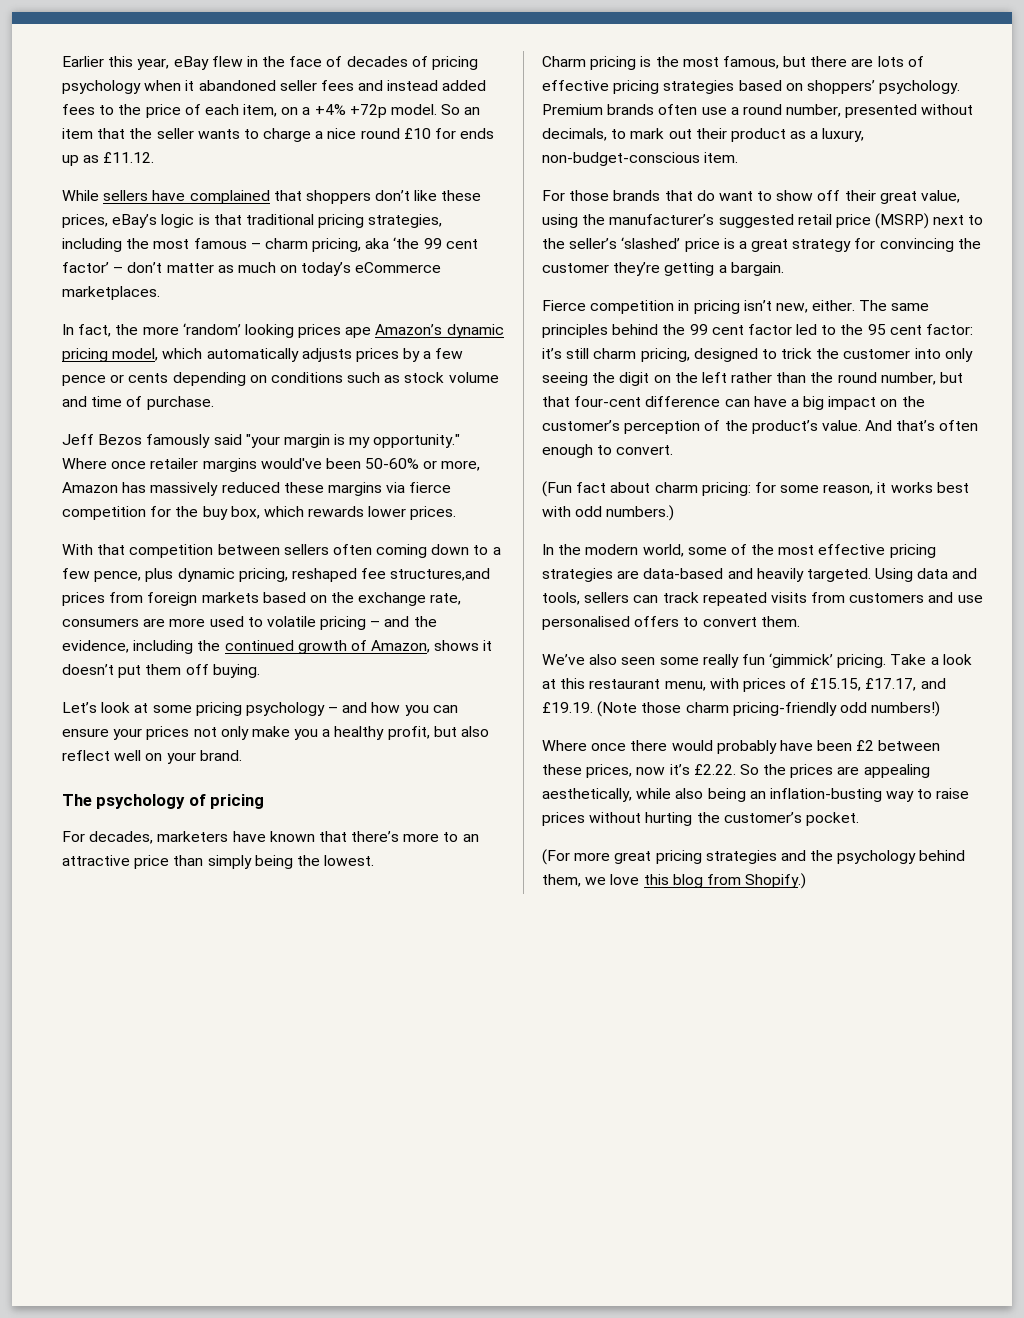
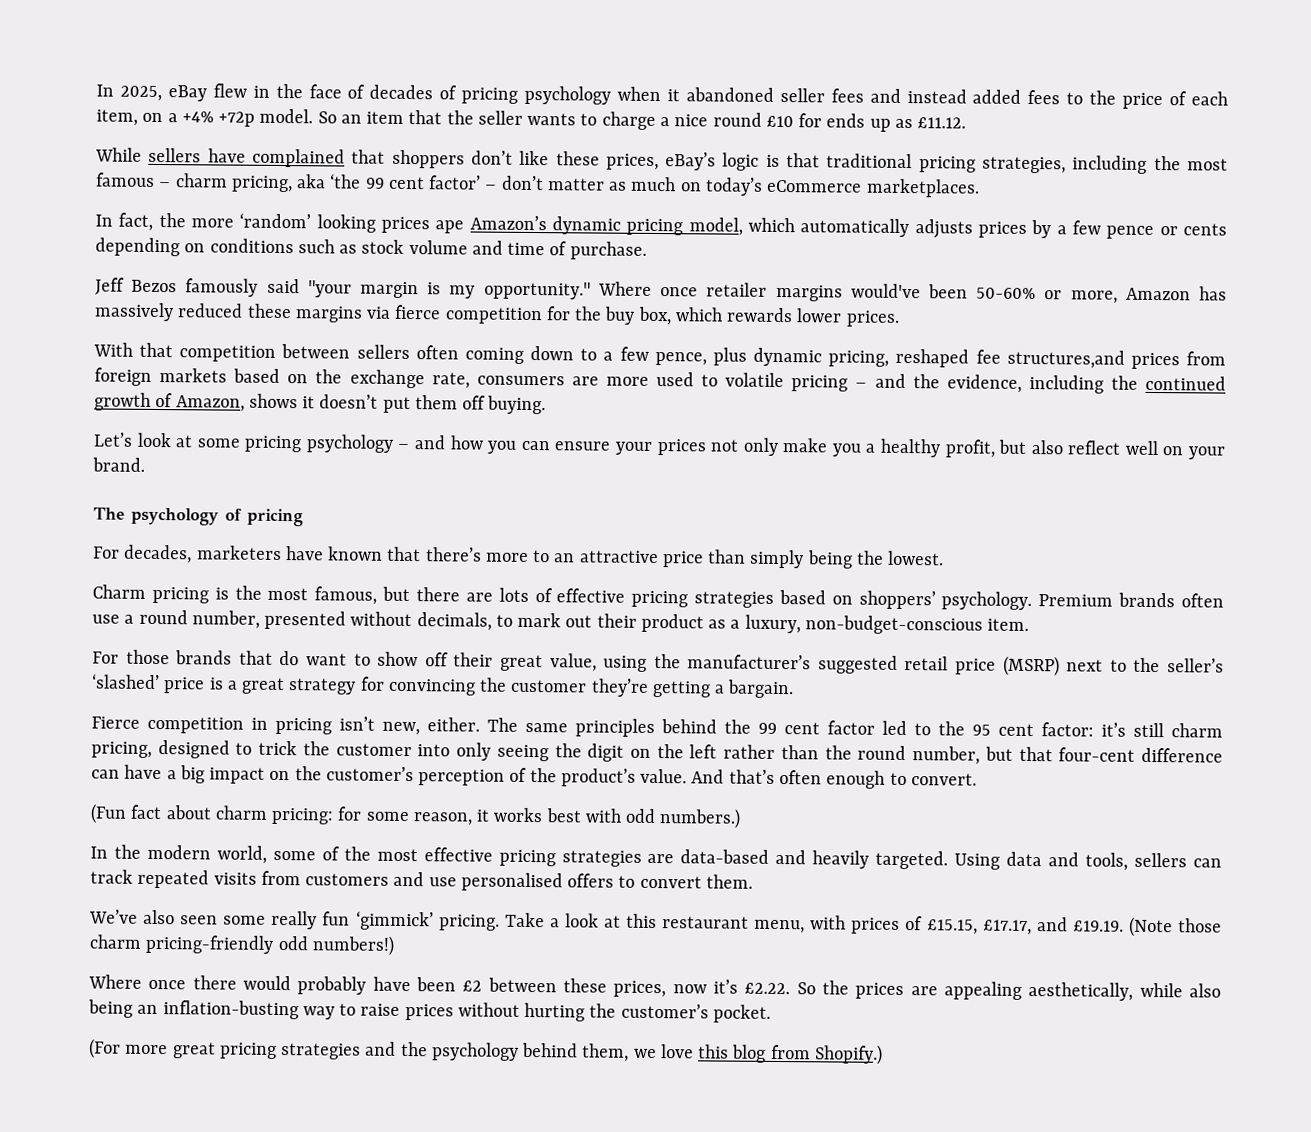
[62,56,170,70] Earlier this year, -> [96,84,162,102] In 2025,

